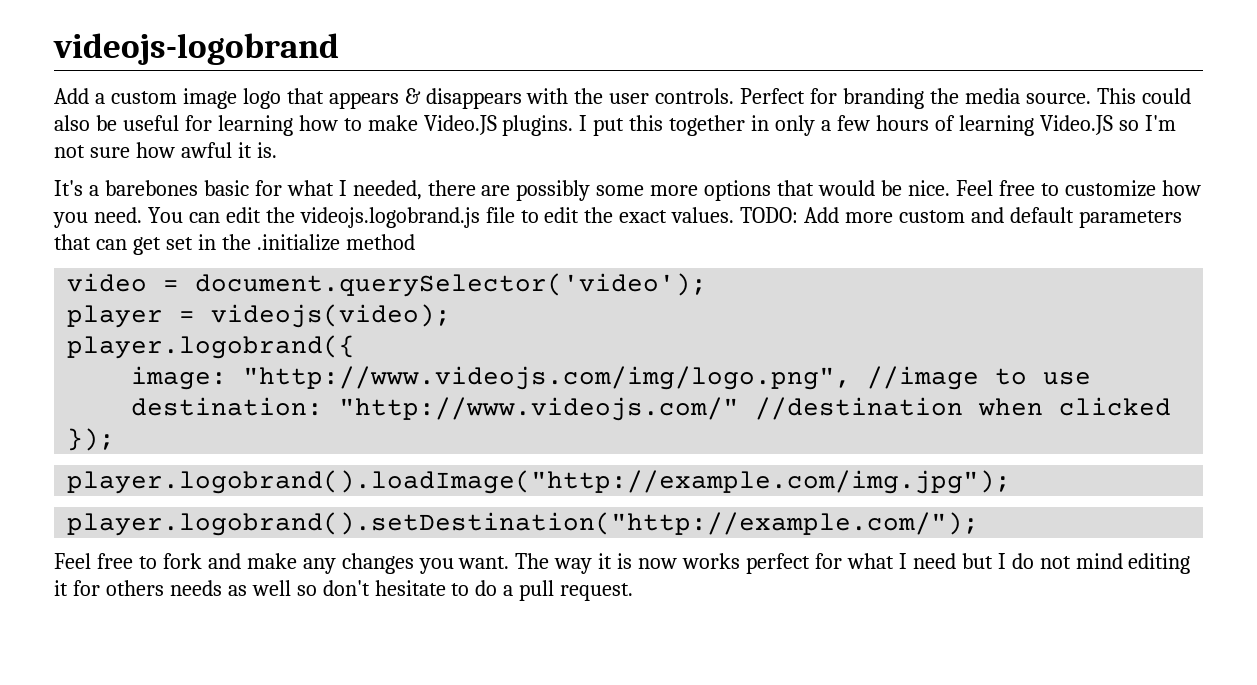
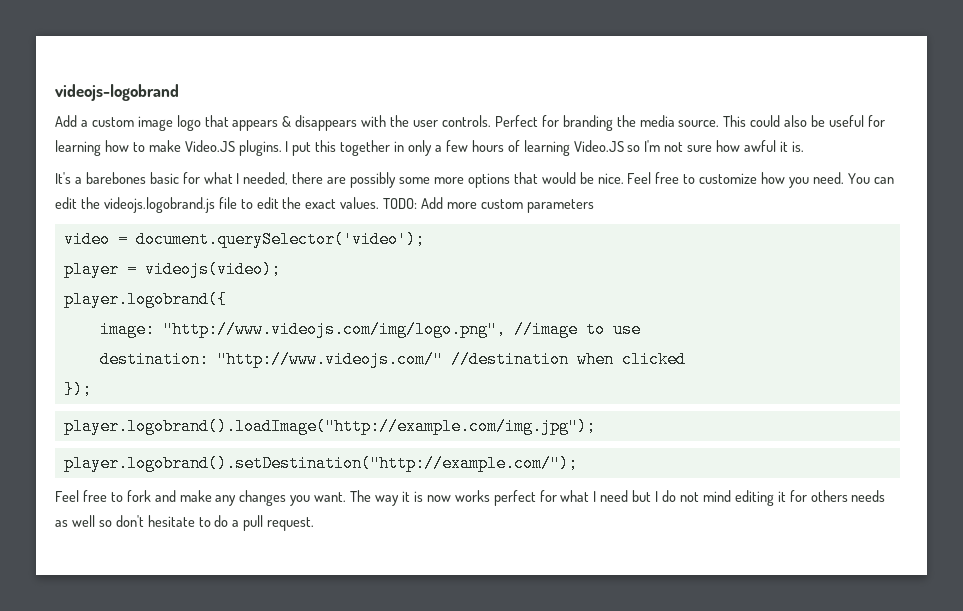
[970,207,1074,223] and default -> (523, 204) none
[54,234,415,255] that can get set in the .initialize method -> (594, 206) none

